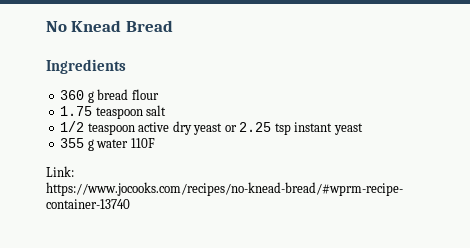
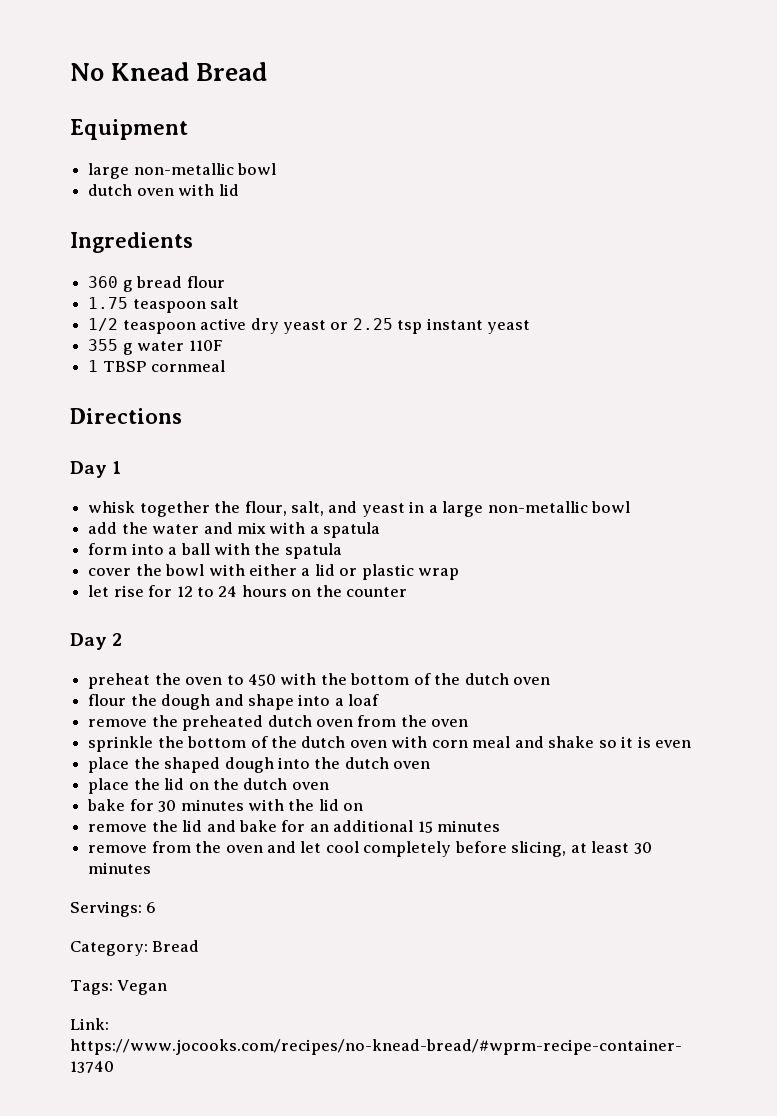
(173, 26) none -> [70,119,188,140] [88,163,277,179] [88,184,239,196] // Equipment // large non-metallic bowl // dutch oven with lid
(155, 143) none -> [88,360,226,372] [70,408,182,424] [70,461,122,478] [88,501,631,517] [88,522,381,538] [88,543,342,559] [88,564,460,580] [88,585,408,597] [70,633,123,650] [88,673,551,689] [88,694,380,710] [88,715,469,731] [88,736,691,752] [88,757,431,773] [88,778,329,794] [87,799,364,812] [88,820,501,833] [88,841,652,857] [88,862,152,874] [70,901,157,917] [70,940,200,956] [70,980,168,995] // 1 TBSP cornmeal // Directions // Day 1 // whisk together the flour, salt, and yeast in a large non-metallic bowl // add the water and mix with a spatula // form into a ball with the spatula // cover the bowl with either a lid or plastic wrap // let rise for 12 to 24 hours on the counter // Day 2 // preheat the oven to 450 with the bottom of the dutch oven // flour the dough and shape into a loaf // remove the preheated dutch oven from the oven // sprinkle the bottom of the dutch oven with corn meal and shake so it is even // place the shaped dough into the dutch oven // place the lid on the dutch oven // bake for 30 minutes with the lid on // remove the lid and bake for an additional 15 minutes // remove from the oven and let cool completely before slicing, at least 30 minutes // Servings: 6 // Category: Bread // Tags: Vegan

